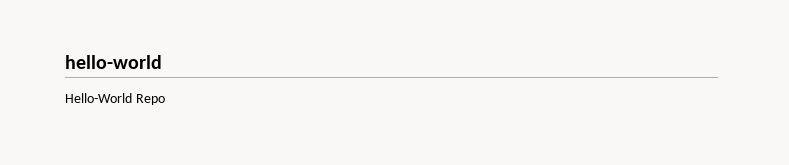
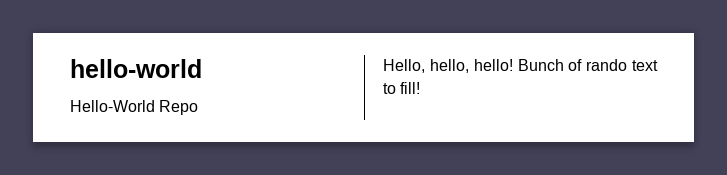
(165, 99) none -> [383,59,658,73] [383,82,421,94] // Hello, hello, hello! Bunch of rando text to fill!

